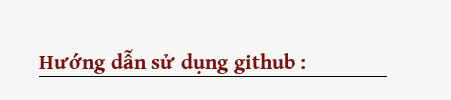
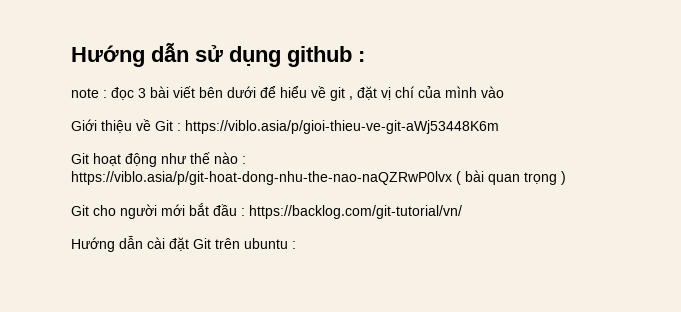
(307, 63) none -> [71,86,504,101] [71,119,499,134] [71,152,246,167] [71,170,566,185] [71,203,462,219] [71,236,296,252] // note : đọc 3 bài viết bên dưới để hiểu về git , đặt vị chí của mình vào // Giới thiệu về Git : https://viblo.asia/p/gioi-thieu-ve-git-aWj53448K6m // Git hoạt động như thế nào : https://viblo.asia/p/git-hoat-dong-nhu-the-nao-naQZRwP0lvx ( bài quan trọng ) // Git cho người mới bắt đầu : https://backlog.com/git-tutorial/vn/ // Hướng dẫn cài đặt Git trên ubuntu :

